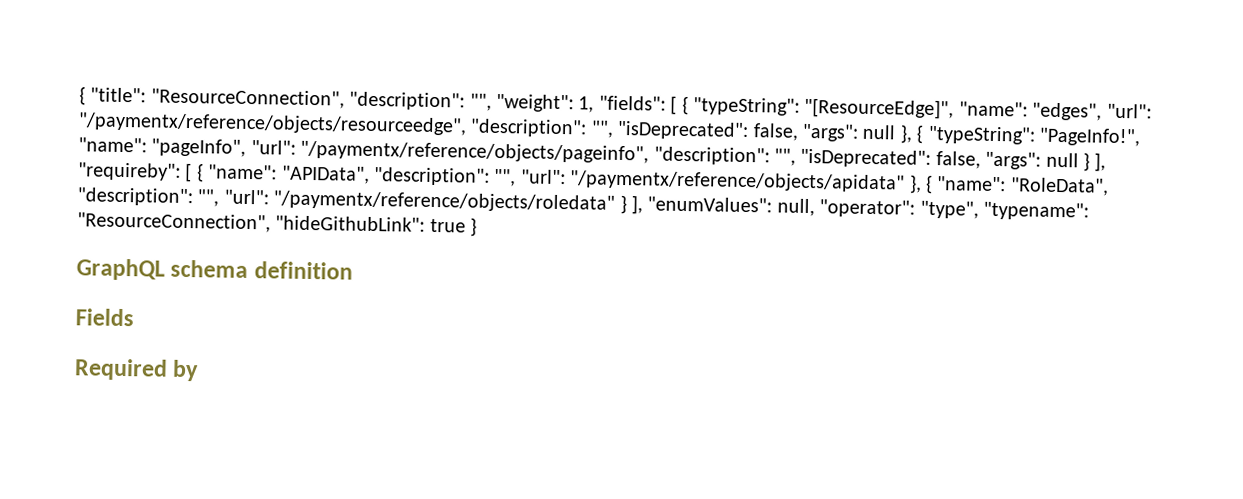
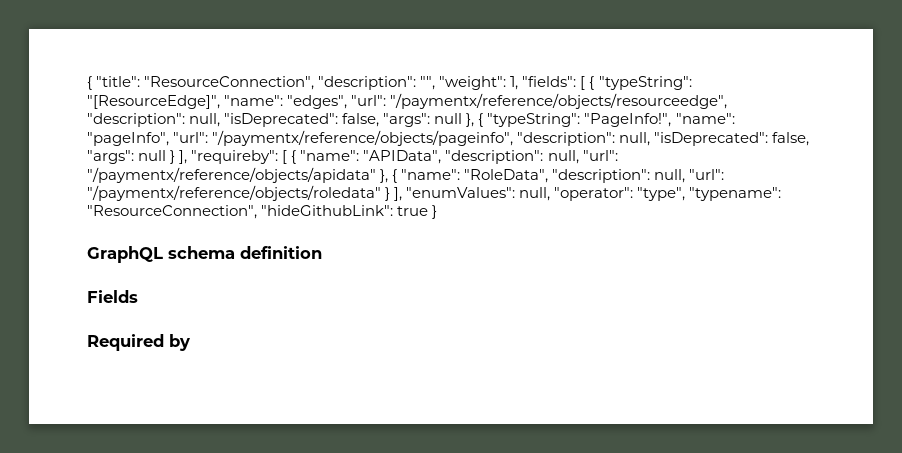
[590,120,614,138] "", -> [189,113,221,127] null,
[774,148,796,166] "", -> [619,132,651,146] null,
[494,168,517,187] "", -> [547,150,579,164] null,
[197,189,220,207] "", -> [654,169,686,183] null,

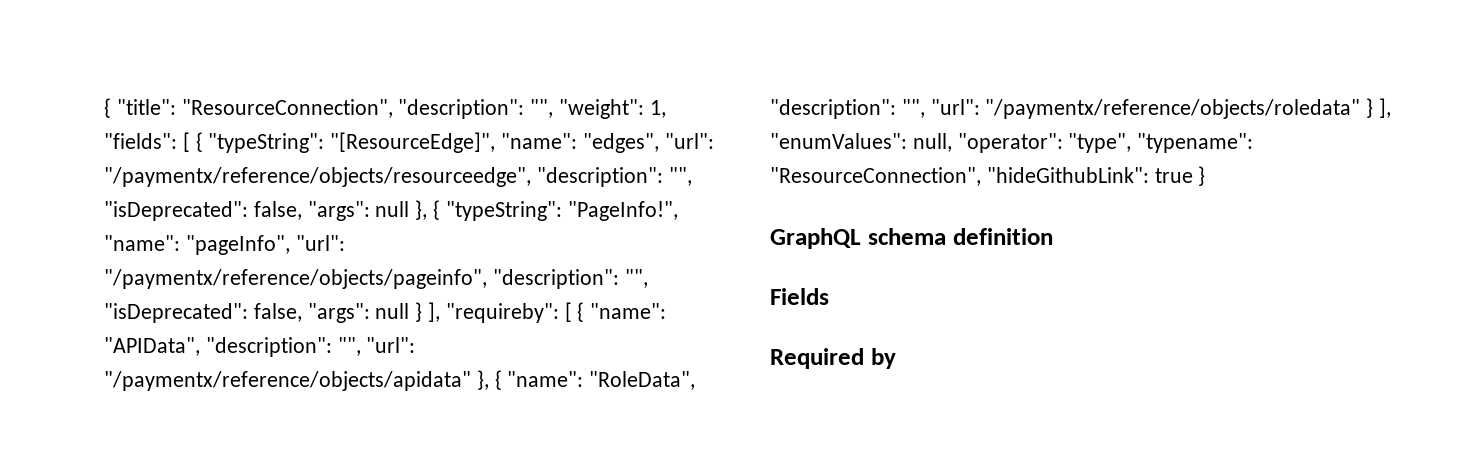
[189,113,221,127] null, -> [668,167,692,186] "",
[619,132,651,146] null, -> [624,269,648,288] "",
[547,150,579,164] null, -> [337,337,361,356] "",
[654,169,686,183] null, -> [901,99,925,118] "",

